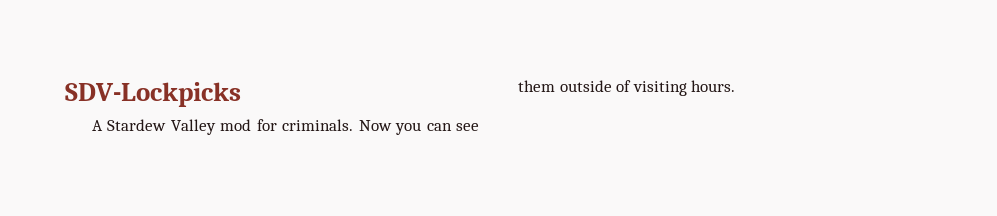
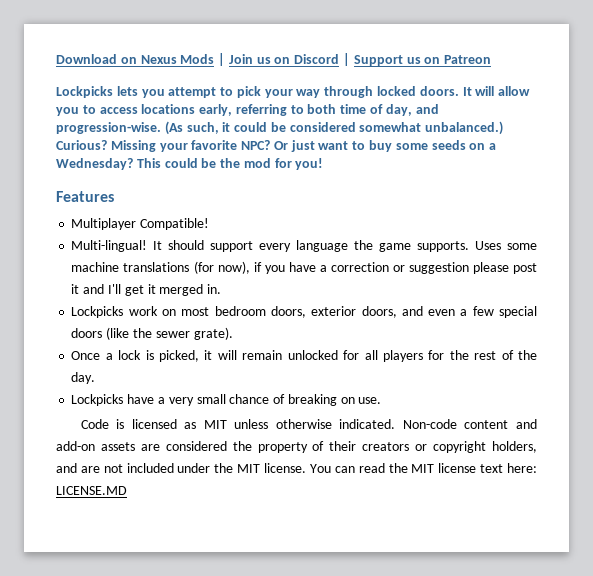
[65,82,241,107] [91,119,479,135] [518,80,736,96] SDV-Lockpicks // A Stardew Valley mod for criminals. Now you can see them outside of visiting hours. -> [56,53,492,66] [56,86,531,98] [56,104,439,116] [56,121,504,135] [56,140,497,152] [56,158,324,170] [56,191,114,202] [71,218,210,230] [71,240,537,252] [71,261,538,274] [71,284,222,296] [71,306,538,318] [71,327,233,340] [71,350,538,362] [71,372,96,384] [71,394,382,406] [80,419,537,429] [56,441,537,453] [56,463,537,473] [56,486,127,495] Download on Nexus Mods | Join us on Discord | Support us on Patreon // Lockpicks lets you attempt to pick your way through locked doors. It will allow you to access locations early, referring to both time of day, and progression-wise. (As such, it could be considered somewhat unbalanced.) Curious? Missing your favorite NPC? Or just want to buy some seeds on a Wednesday? This could be the mod for you! // Features // Multiplayer Compatible! // Multi-lingual! It should support every language the game supports. Uses some machine translations (for now), if you have a correction or suggestion please post it and I'll get it merged in. // Lockpicks work on most bedroom doors, exterior doors, and even a few special doors (like the sewer grate). // Once a lock is picked, it will remain unlocked for all players for the rest of the day. // Lockpicks have a very small chance of breaking on use. // Code is licensed as MIT unless otherwise indicated. Non-code content and add-on assets are considered the property of their creators or copyright holders, and are not included under the MIT license. You can read the MIT license text here: LICENSE.MD

